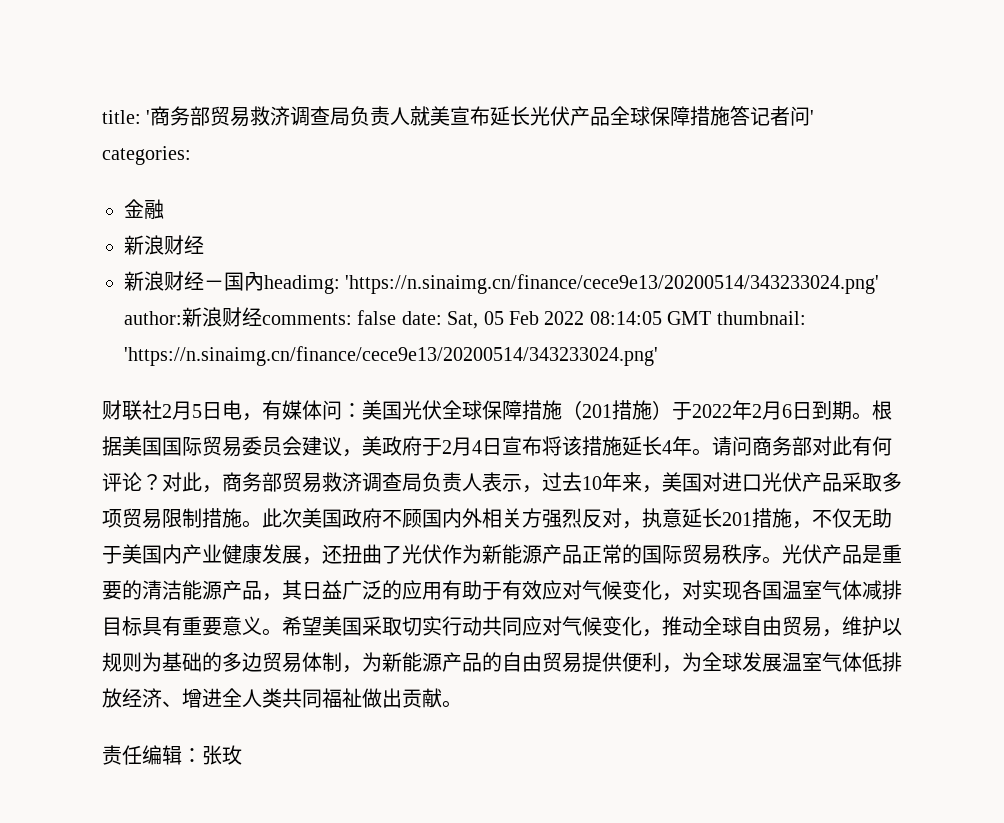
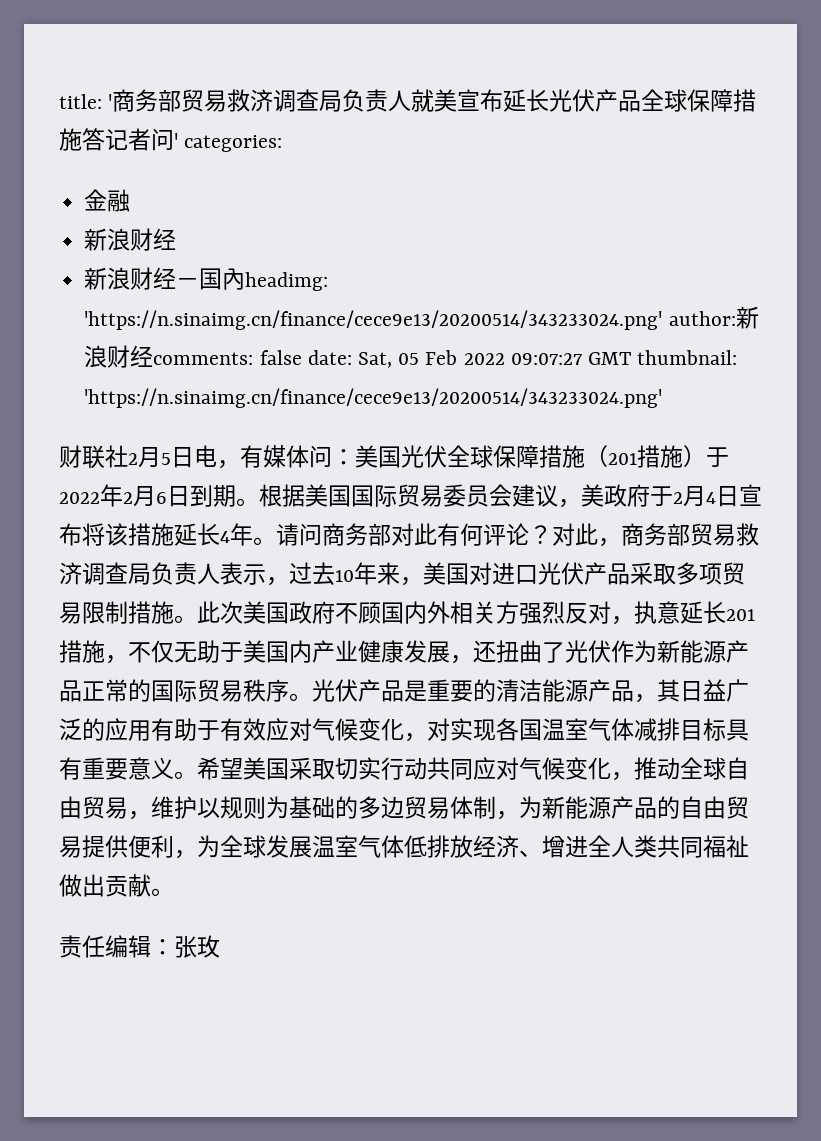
[589,311,662,325] 08:14:05 -> [510,353,582,365] 09:07:27

